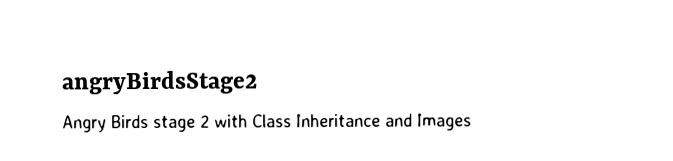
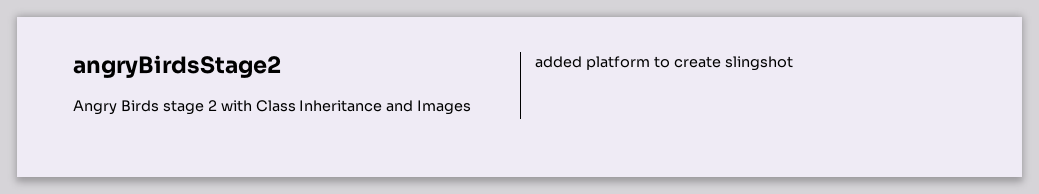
(472, 122) none -> [535,56,793,71] added platform to create slingshot

